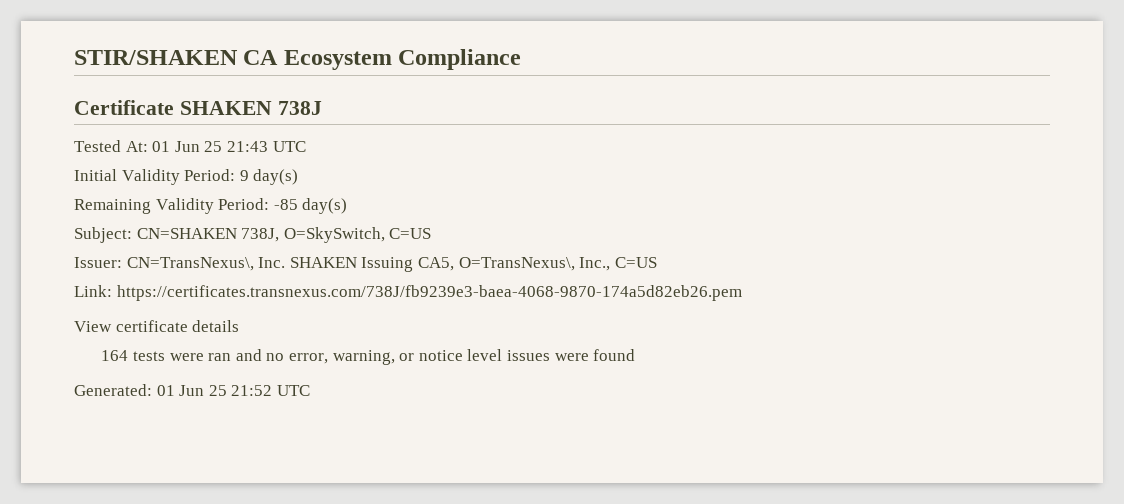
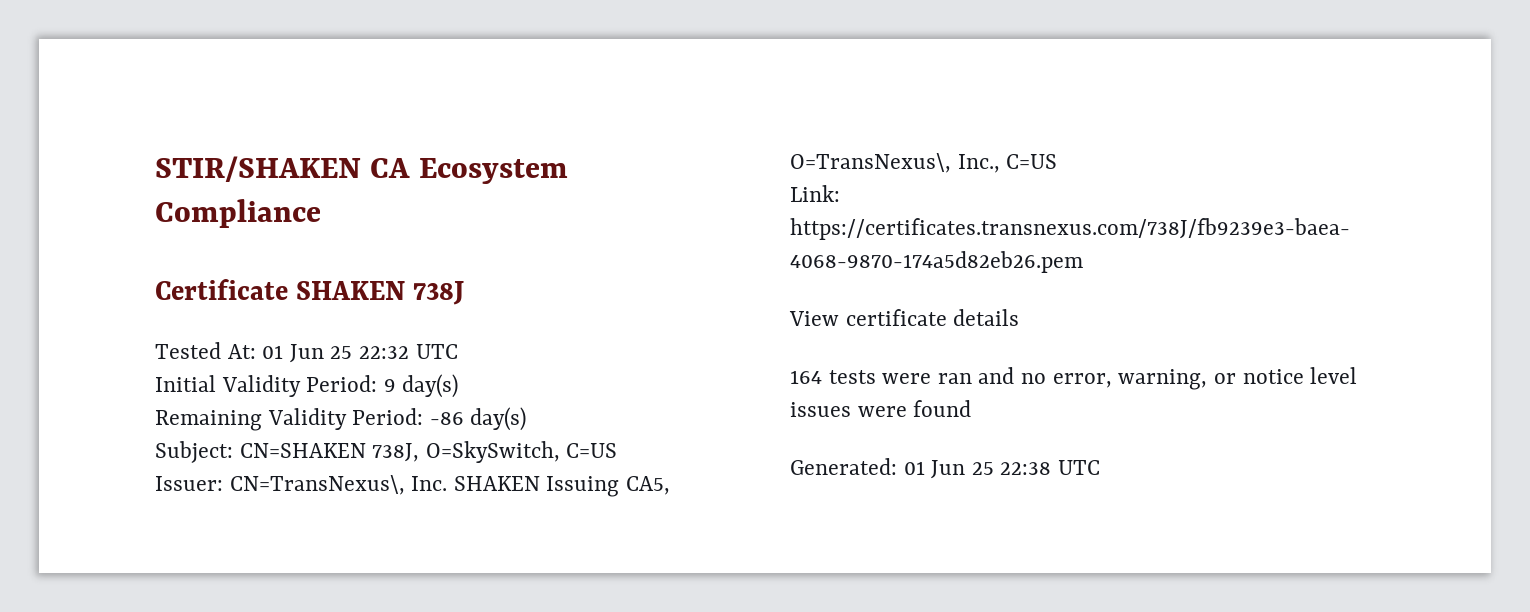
[226,141,268,152] 21:43 -> [359,346,410,359] 22:32
[273,199,298,210] -85 -> [429,412,464,425] -86
[231,385,273,396] 21:52 -> [1000,462,1052,475] 22:38

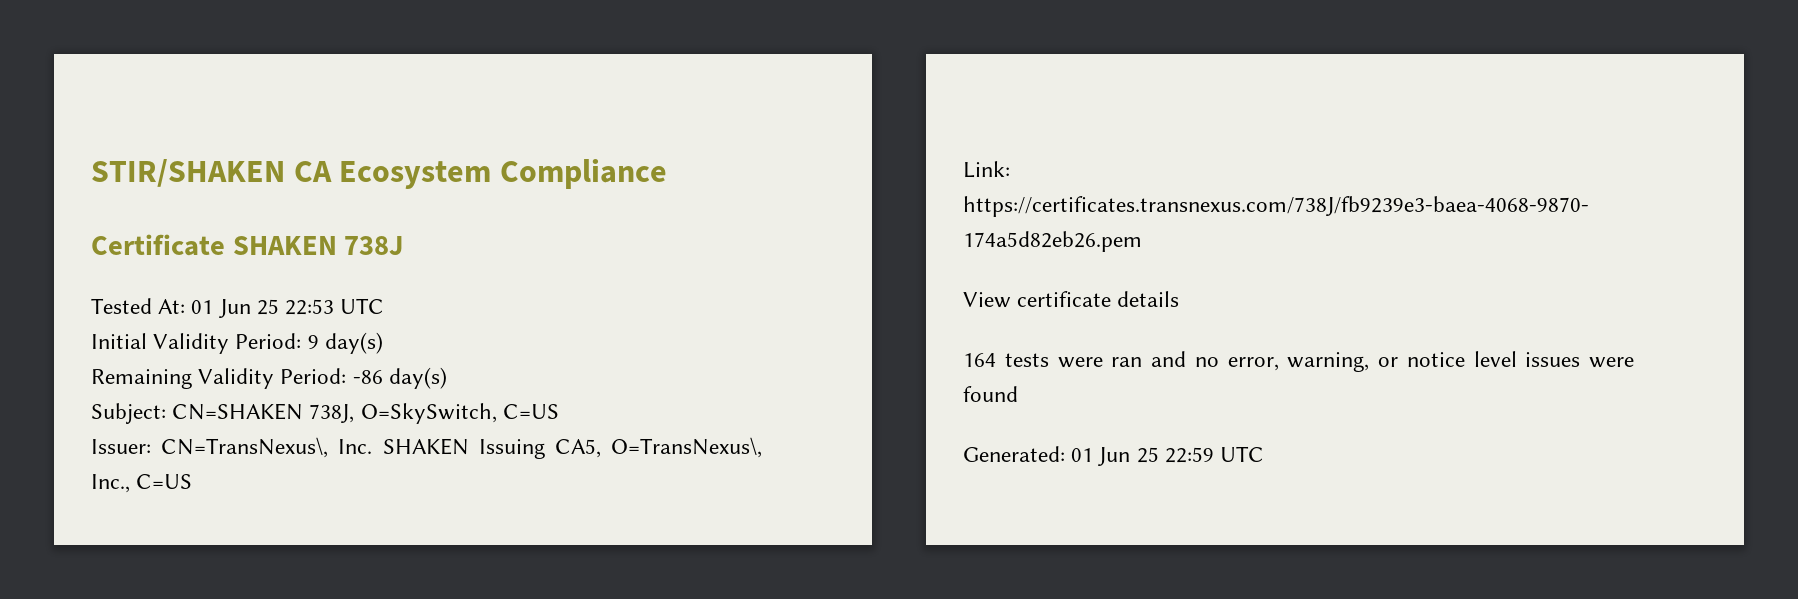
[359,346,410,359] 22:32 -> [285,299,335,315] 22:53
[1000,462,1052,475] 22:38 -> [1164,447,1214,463] 22:59

